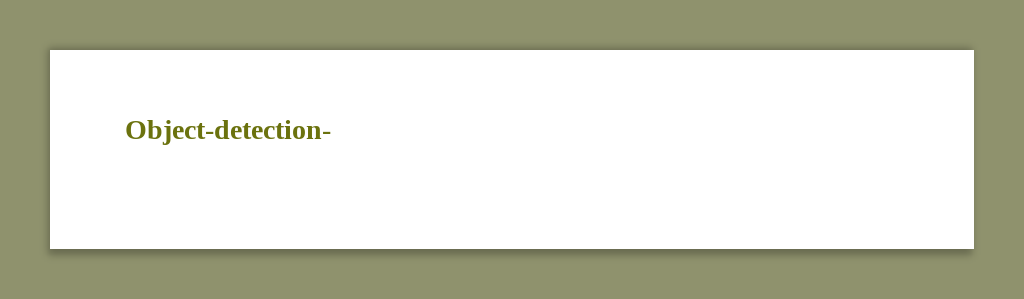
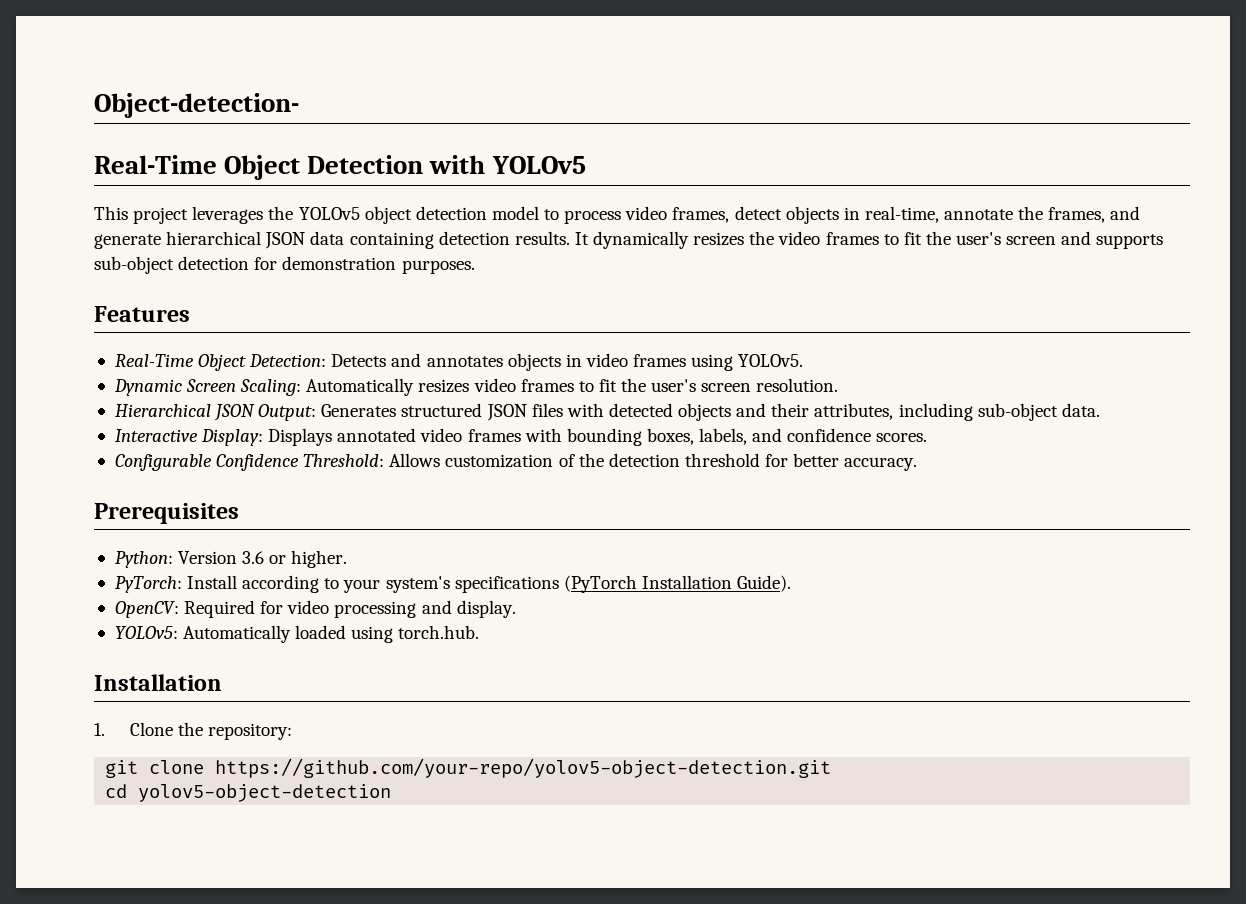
(331, 132) none -> [94,155,586,180] [94,206,1141,224] [94,231,1164,249] [94,256,475,274] [94,306,190,322] [114,353,804,371] [113,378,839,396] [114,403,1100,421] [114,428,928,446] [114,453,918,471] [94,503,239,524] [114,550,348,568] [114,575,792,593] [114,600,516,618] [114,625,480,643] [94,674,222,691] [94,722,293,740] [105,758,832,778] [105,784,392,802] // Real-Time Object Detection with YOLOv5 // This project leverages the YOLOv5 object detection model to process video frames, detect objects in real-time, annotate the frames, and generate hierarchical JSON data containing detection results. It dynamically resizes the video frames to fit the user's screen and supports sub-object detection for demonstration purposes. // Features // Real-Time Object Detection: Detects and annotates objects in video frames using YOLOv5. // Dynamic Screen Scaling: Automatically resizes video frames to fit the user's screen resolution. // Hierarchical JSON Output: Generates structured JSON files with detected objects and their attributes, including sub-object data. // Interactive Display: Displays annotated video frames with bounding boxes, labels, and confidence scores. // Configurable Confidence Threshold: Allows customization of the detection threshold for better accuracy. // Prerequisites // Python: Version 3.6 or higher. // PyTorch: Install according to your system's specifications (PyTorch Installation Guide). // OpenCV: Required for video processing and display. // YOLOv5: Automatically loaded using torch.hub. // Installation // 1. Clone the repository: // git clone https://github.com/your-repo/yolov5-object-detection.git // cd yolov5-object-detection

